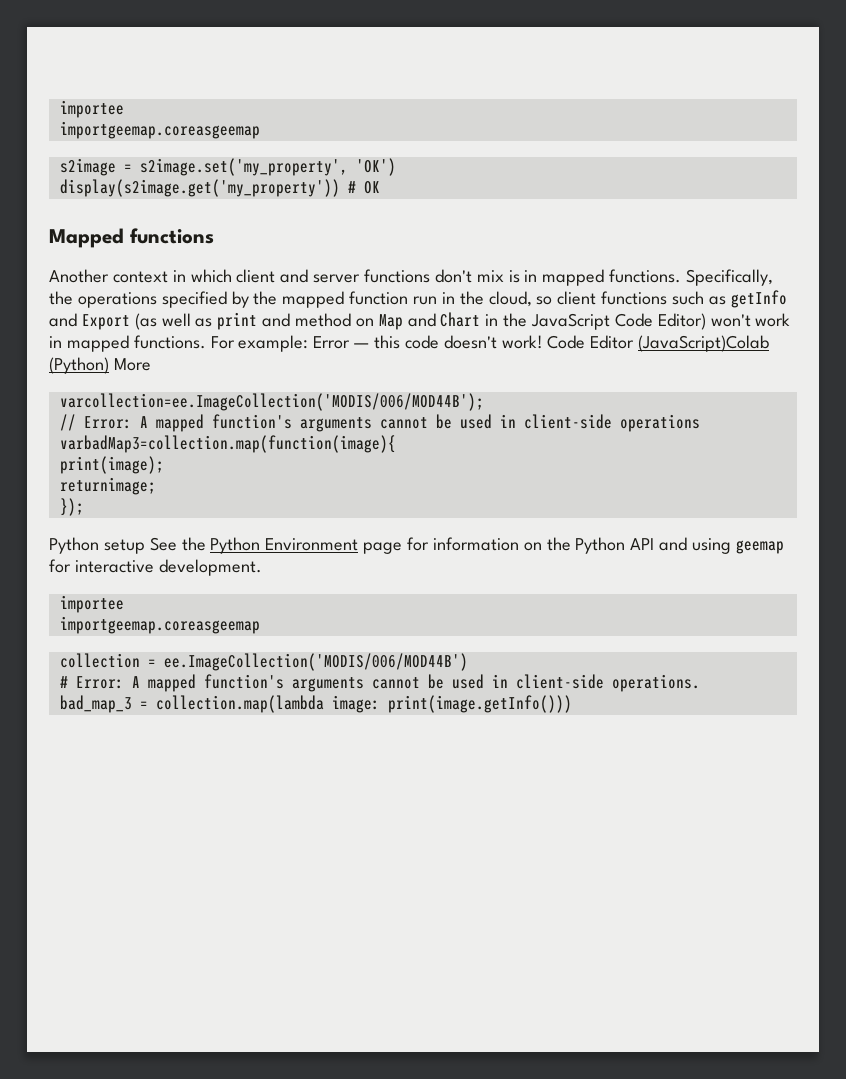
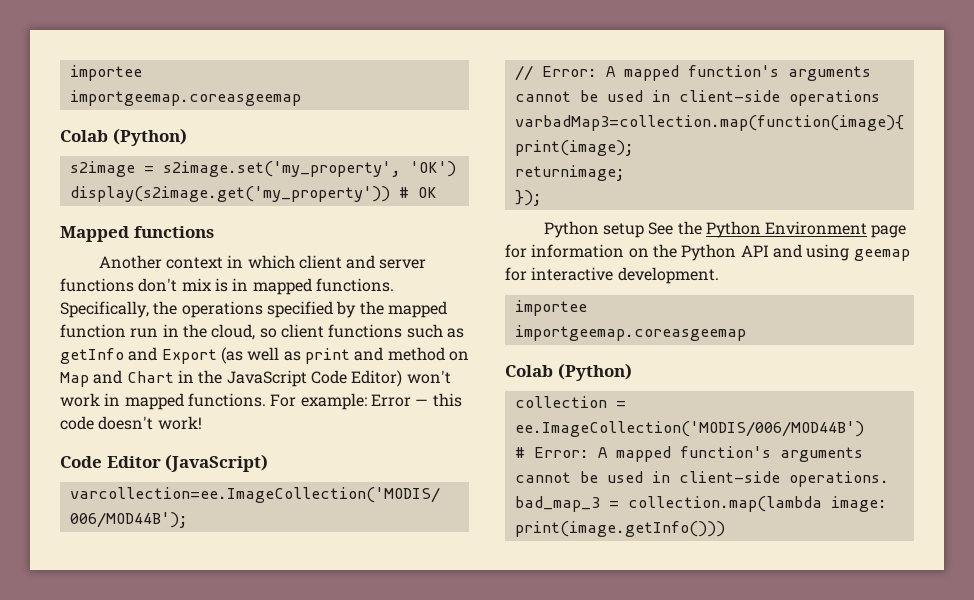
[59,100,124,118] [59,121,260,139] importee // importgeemap.coreasgeemap -> [69,65,142,81] [69,90,301,106] [60,128,187,146] importee // importgeemap.coreasgeemap // Colab (Python)
(543, 342) none -> (202, 423) //
[638,335,770,352] [49,357,151,374] (JavaScript)Colab (Python) More -> [165,454,269,472] (JavaScript)
(260, 625) none -> [505,363,632,381] // Colab (Python)

